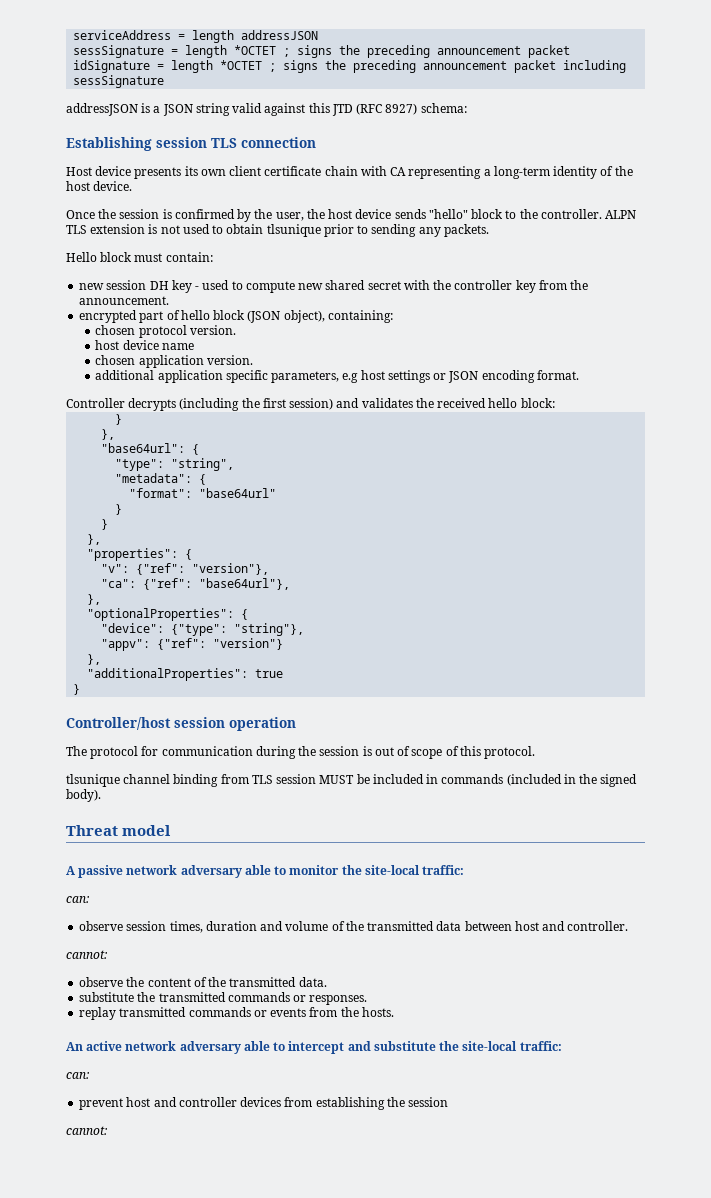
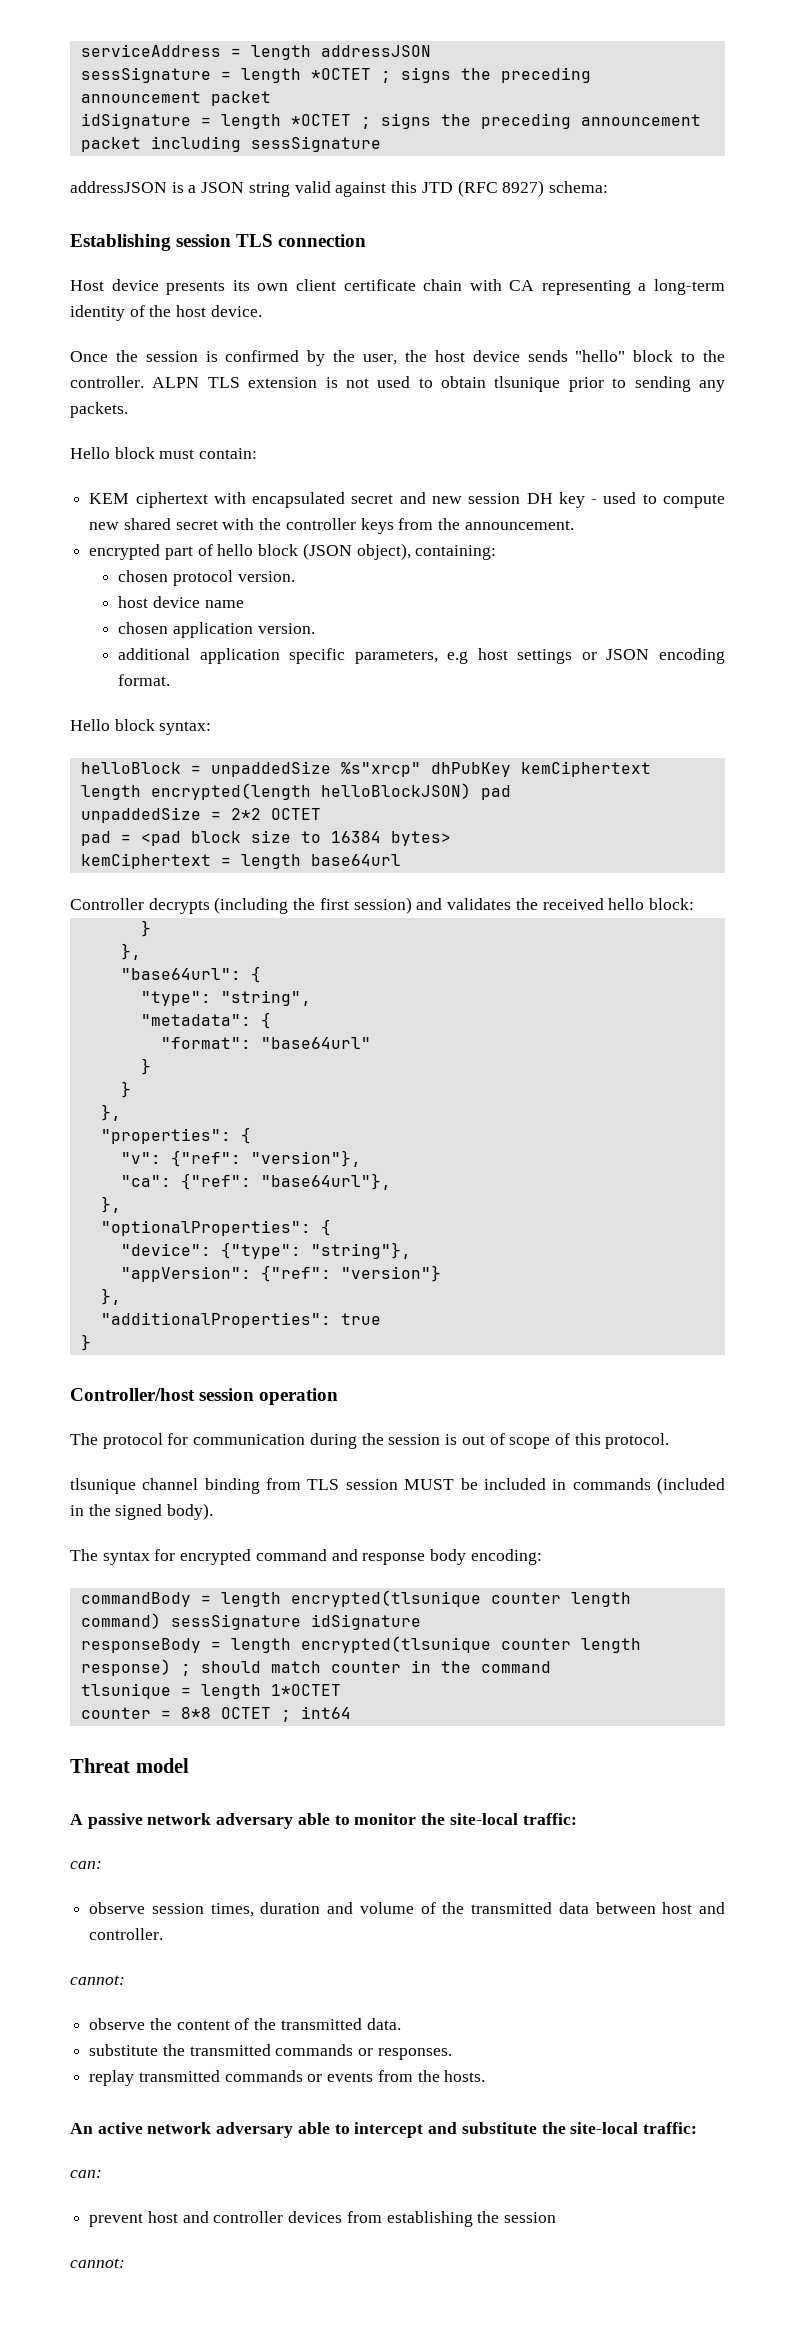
(213, 257) none -> [89,492,426,508] KEM ciphertext with encapsulated secret and
[515,280,536,293] key -> [360,518,394,534] keys
(579, 375) none -> [70,719,212,735] [80,761,651,777] [80,783,511,800] [80,807,321,823] [80,830,451,846] [80,853,401,869] // Hello block syntax: // helloBlock = unpaddedSize %s"xrcp" dhPubKey kemCiphertext length encrypted(length helloBlockJSON) pad // unpaddedSize = 2*2 OCTET // pad = <pad block size to 16384 bytes> // kemCiphertext = length base64url
[101,639,151,651] "appv": -> [120,1266,251,1282] "appVersion":
(101, 795) none -> [70,1549,542,1565] [80,1590,631,1607] [80,1613,421,1630] [80,1636,641,1653] [80,1659,551,1676] [80,1683,341,1699] [80,1706,351,1722] // The syntax for encrypted command and response body encoding: // commandBody = length encrypted(tlsunique counter length command) sessSignature idSignature // responseBody = length encrypted(tlsunique counter length response) ; should match counter in the command // tlsunique = length 1*OCTET // counter = 8*8 OCTET ; int64

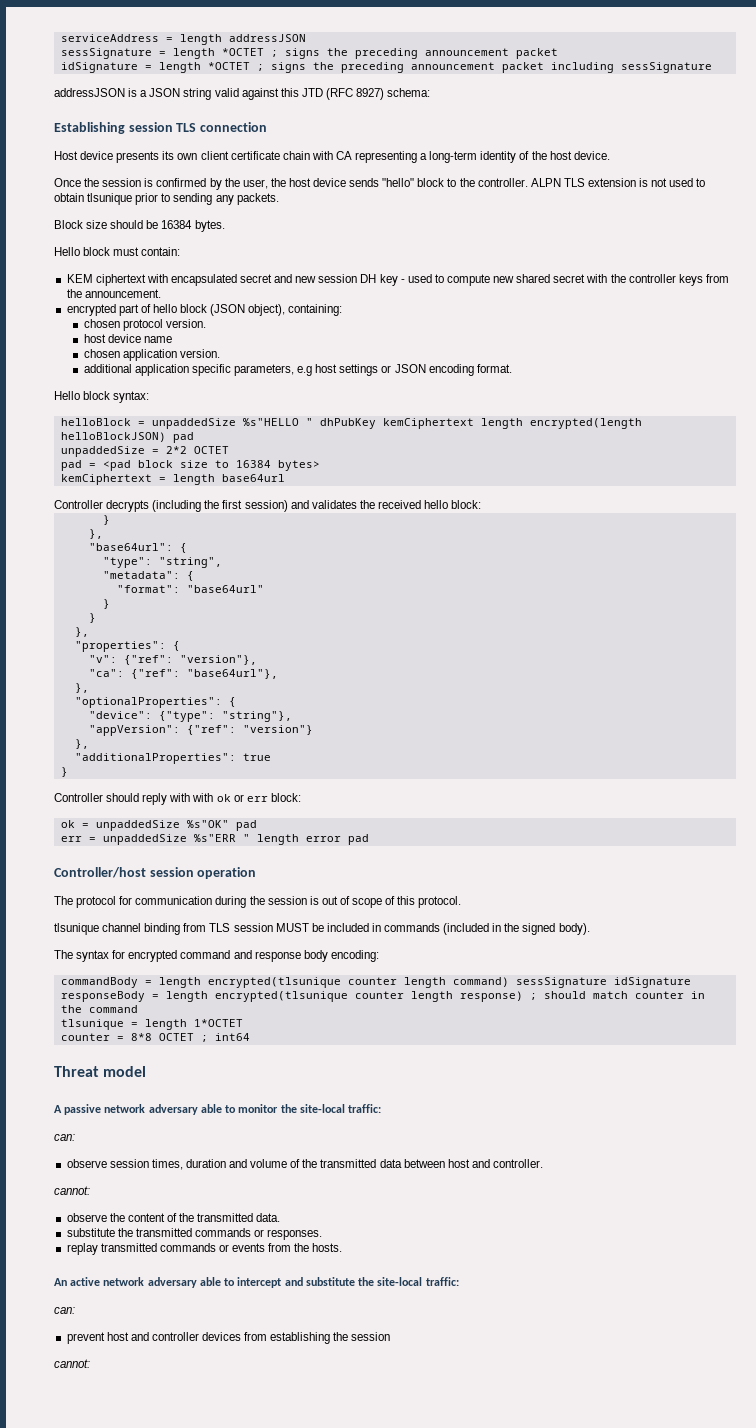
(128, 410) none -> [54,220,225,232] // Block size should be 16384 bytes.
[340,762,421,777] %s"xrcp" -> [242,418,313,426] %s"HELLO "
(91, 1342) none -> [54,793,301,805] [60,820,257,831] [60,834,369,845] // Controller should reply with with ok or err block: // ok = unpaddedSize %s"OK" pad // err = unpaddedSize %s"ERR " length error pad

